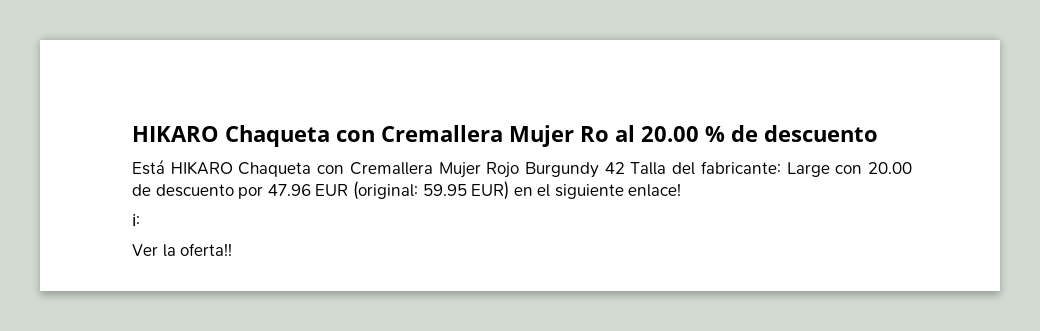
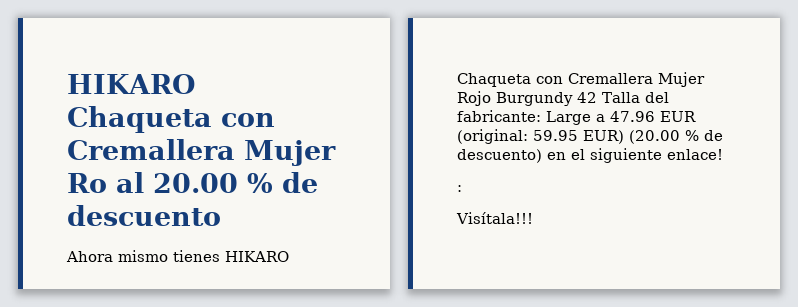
[132,159,165,175] Está -> [66,250,220,262] Ahora mismo tienes
[835,162,912,174] [132,184,264,199] con 20.00 de descuento por -> [596,114,605,122] a
(510, 190) none -> [629,130,723,144] [457,149,542,163] (20.00 % de descuento)
[132,214,140,226] [132,243,233,257] ℹ: // Ver la oferta!! -> [457,185,462,192] [456,212,533,224] : // Visítala!!!

